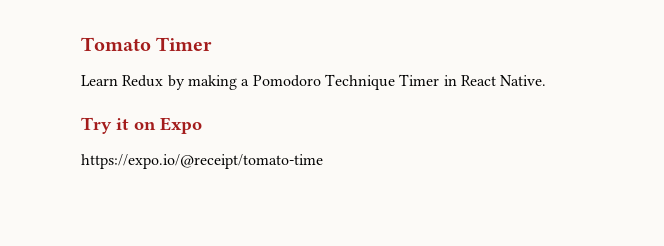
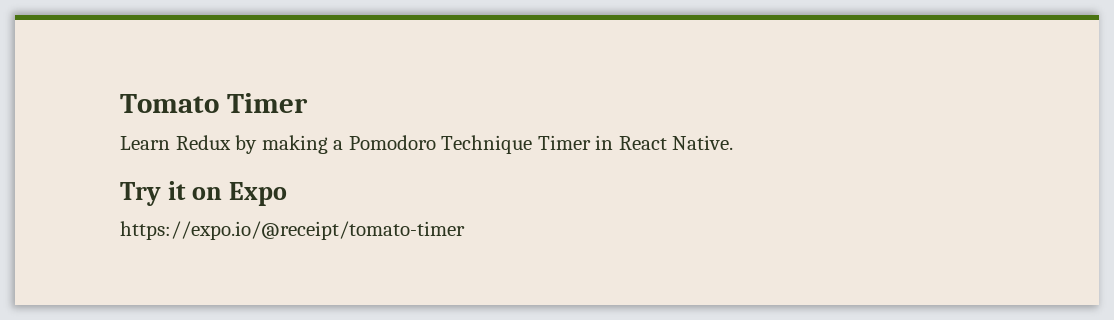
[81,154,323,169] https://expo.io/@receipt/tomato-time -> [120,221,465,240] https://expo.io/@receipt/tomato-timer

